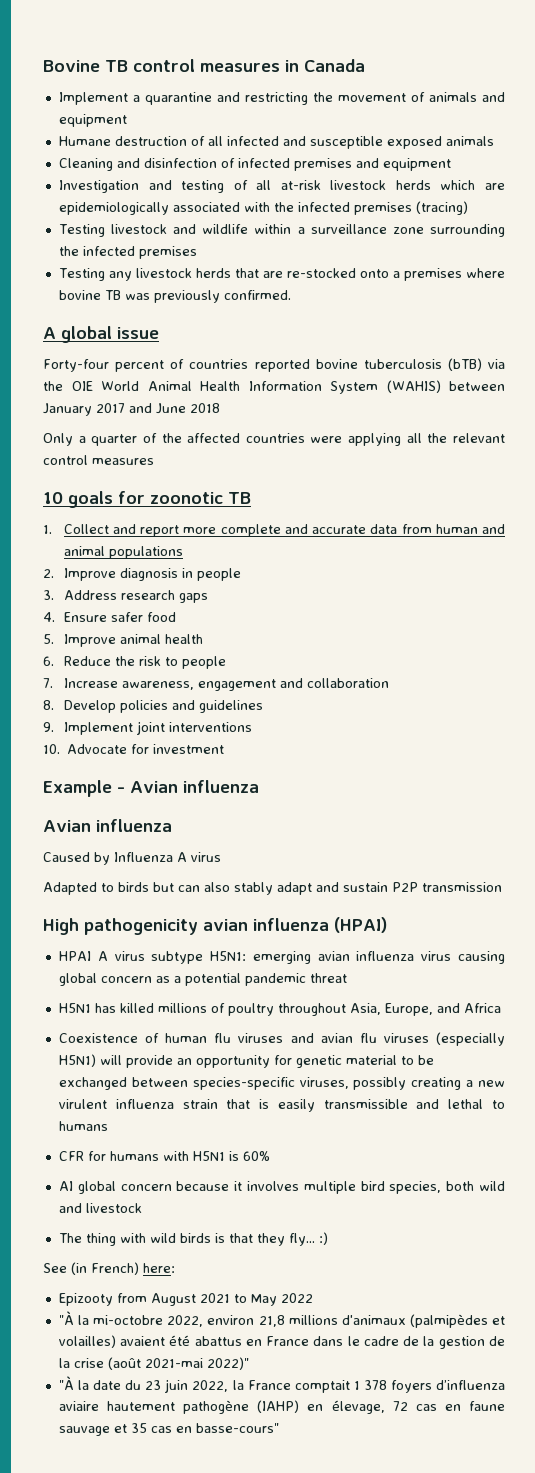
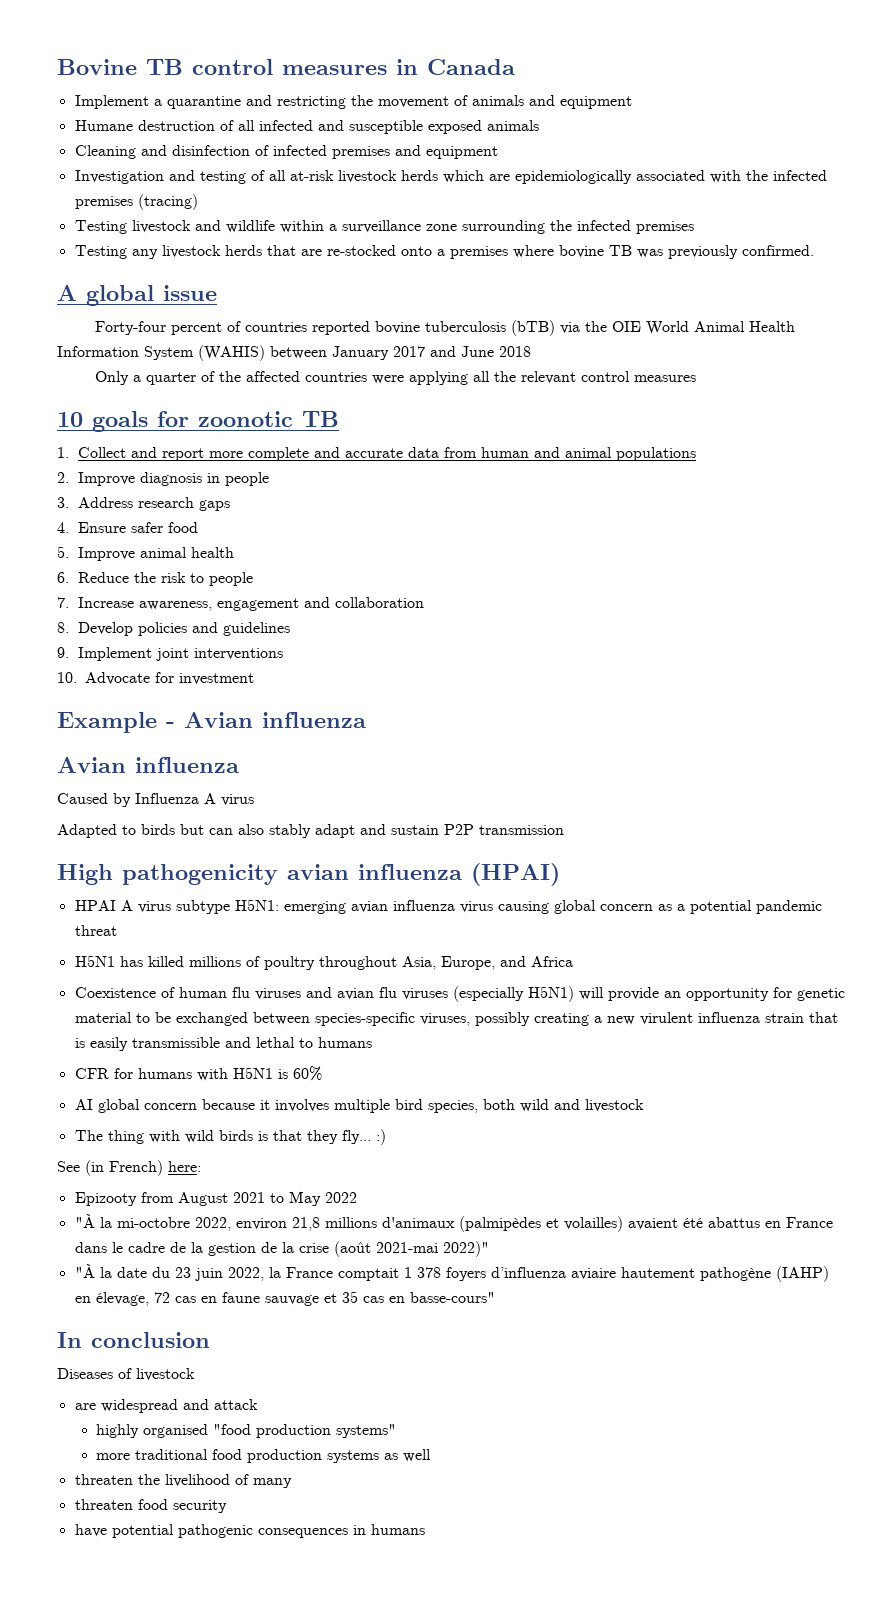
(279, 1428) none -> [57,1332,210,1348] [57,1368,195,1381] [74,1399,258,1413] [95,1424,396,1438] [95,1449,431,1463] [74,1474,292,1488] [74,1499,227,1513] [74,1524,425,1538] // In conclusion // Diseases of livestock // are widespread and attack // highly organised "food production systems" // more traditional food production systems as well // threaten the livelihood of many // threaten food security // have potential pathogenic consequences in humans

